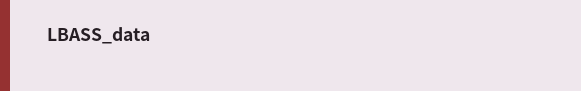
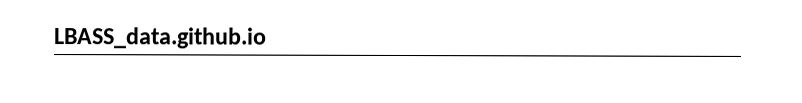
[47,27,150,44] LBASS_data -> [54,27,267,49] LBASS_data.github.io

